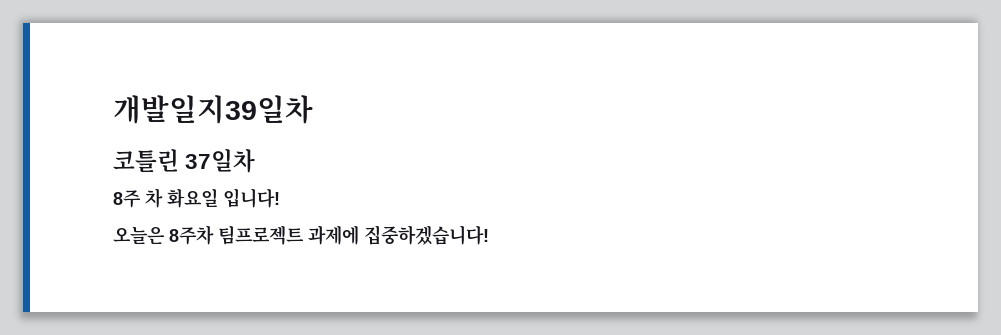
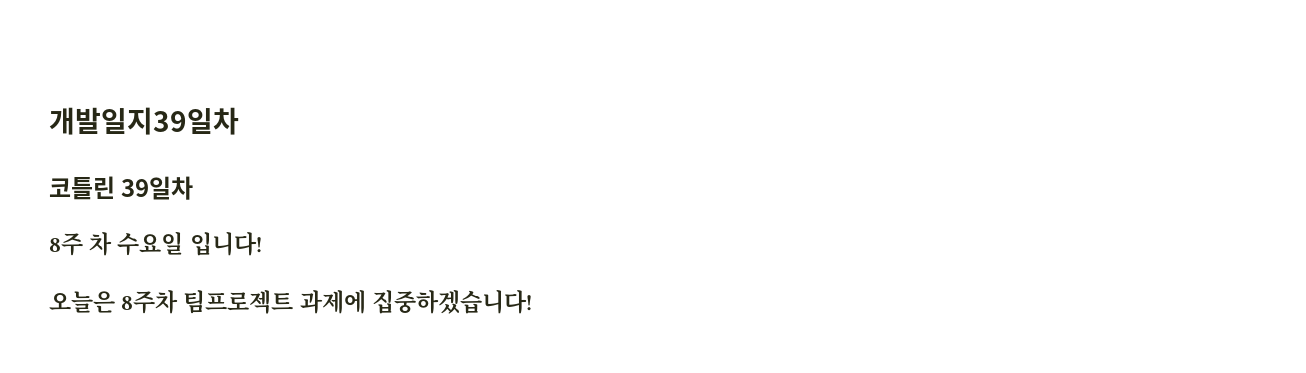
[185,149,256,173] 37일차 -> [121,176,194,200] 39일차
[167,188,218,208] 화요일 -> [117,231,184,256] 수요일

